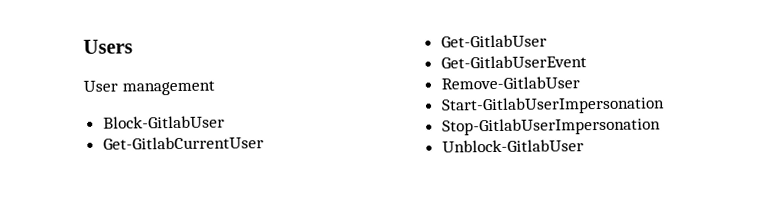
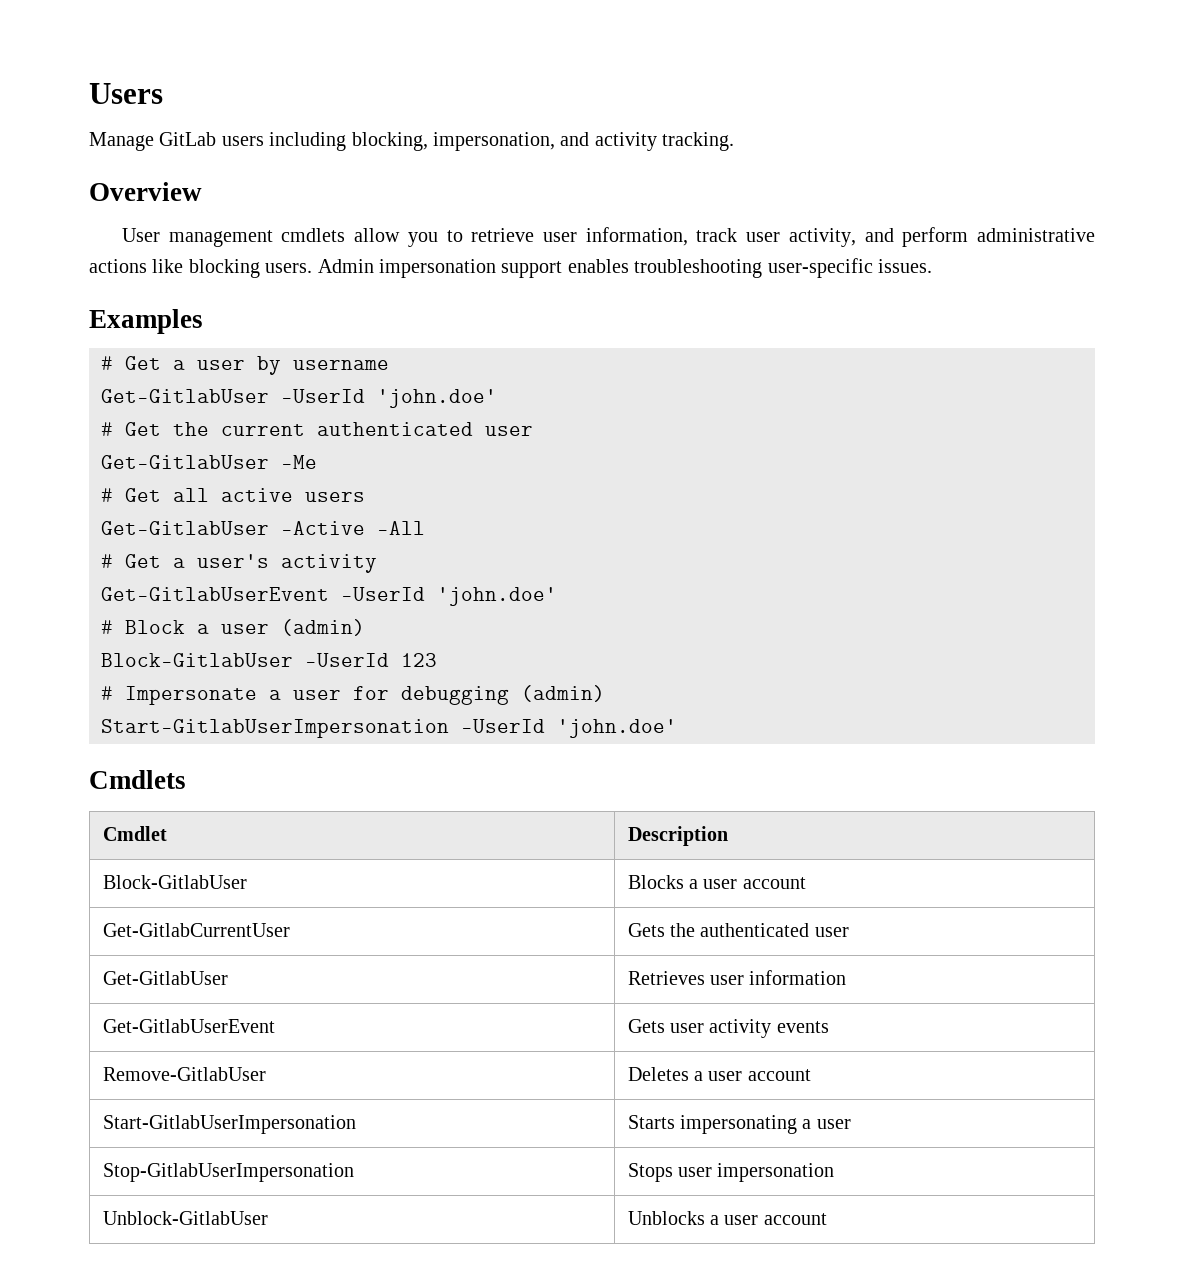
[83,80,215,96] [102,115,225,129] [102,136,264,150] [440,34,547,48] [440,55,587,69] [440,76,580,90] [440,96,665,115] [441,117,661,136] [441,139,584,153] User management // Block-GitlabUser // Get-GitlabCurrentUser // Get-GitlabUser // Get-GitlabUserEvent // Remove-GitlabUser // Start-GitlabUserImpersonation // Stop-GitlabUserImpersonation // Unblock-GitlabUser -> [89,132,735,151] [89,182,202,201] [121,227,1095,247] [89,258,932,278] [89,309,203,334] [101,356,389,375] [101,389,497,408] [101,422,533,436] [101,455,317,469] [101,488,365,502] [101,521,425,535] [101,554,377,573] [101,587,557,606] [101,619,365,636] [101,653,437,667] [101,685,605,705] [101,719,677,738] [89,770,186,789] [102,826,167,841] [627,826,728,846] [102,875,247,889] [627,875,806,889] [102,923,290,937] [627,923,849,937] [102,971,228,985] [627,970,847,985] [102,1019,275,1033] [627,1019,829,1038] [102,1067,266,1081] [627,1067,811,1081] [102,1115,356,1134] [627,1115,851,1134] [102,1163,354,1182] [627,1163,835,1182] [102,1211,268,1225] [627,1211,827,1225] Manage GitLab users including blocking, impersonation, and activity tracking. // Overview // User management cmdlets allow you to retrieve user information, track user activity, and perform administrative actions like blocking users. Admin impersonation support enables troubleshooting user-specific issues. // Examples // # Get a user by username // Get-GitlabUser -UserId 'john.doe' // # Get the current authenticated user // Get-GitlabUser -Me // # Get all active users // Get-GitlabUser -Active -All // # Get a user's activity // Get-GitlabUserEvent -UserId 'john.doe' // # Block a user (admin) // Block-GitlabUser -UserId 123 // # Impersonate a user for debugging (admin) // Start-GitlabUserImpersonation -UserId 'john.doe' // Cmdlets // Cmdlet | Description // Block-GitlabUser | Blocks a user account // Get-GitlabCurrentUser | Gets the authenticated user // Get-GitlabUser | Retrieves user information // Get-GitlabUserEvent | Gets user activity events // Remove-GitlabUser | Deletes a user account // Start-GitlabUserImpersonation | Starts impersonating a user // Stop-GitlabUserImpersonation | Stops user impersonation // Unblock-GitlabUser | Unblocks a user account

